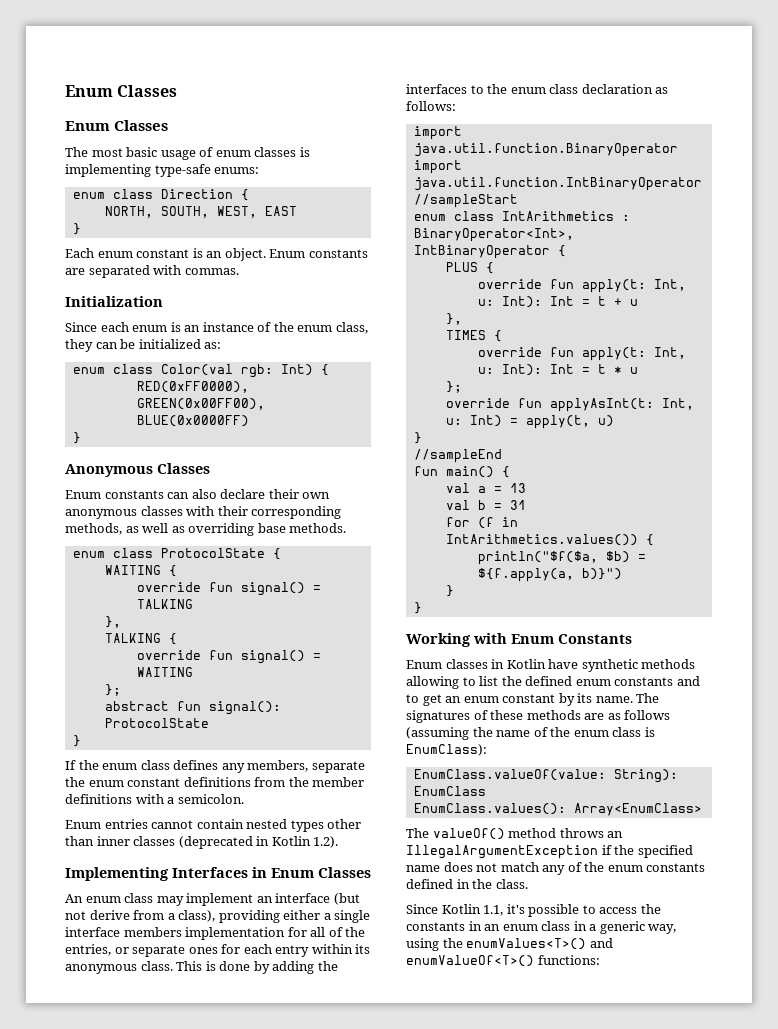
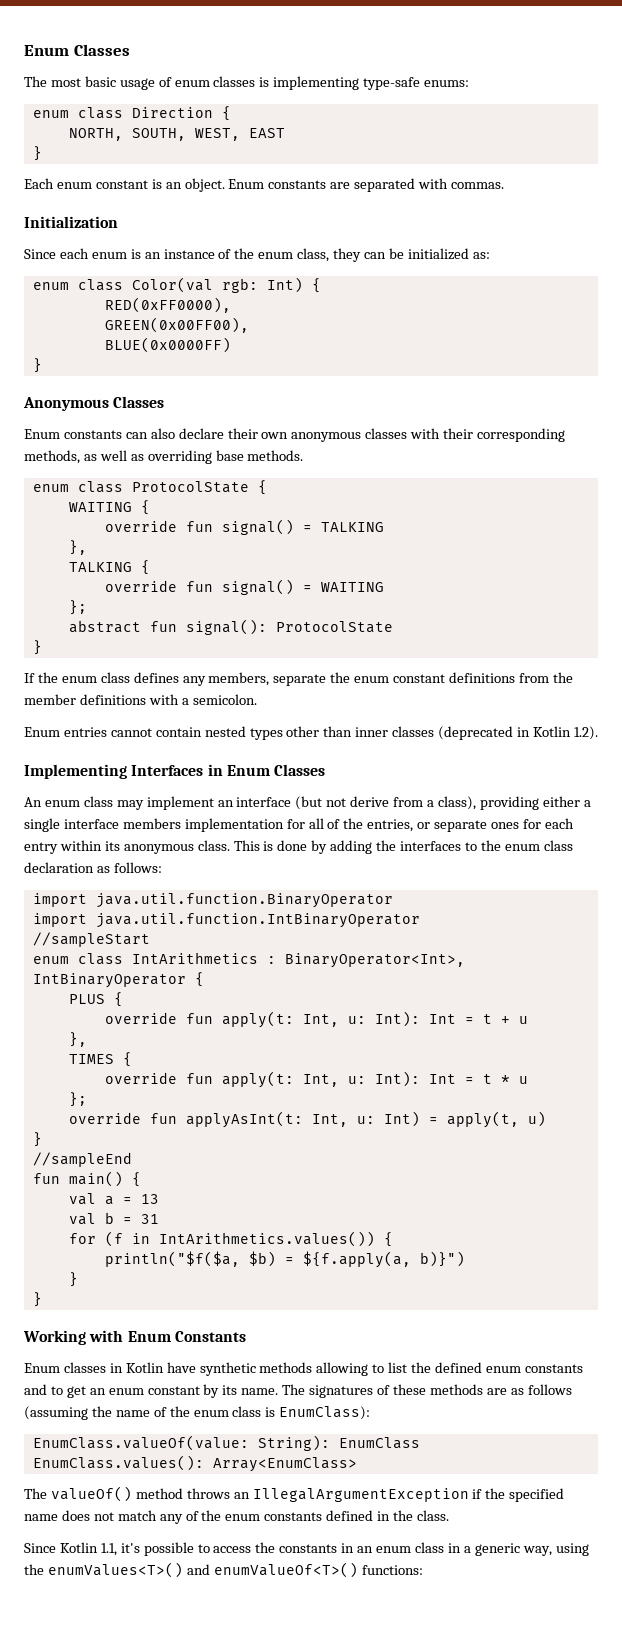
[65,85,178,97] [65,120,169,131] Enum Classes // Enum Classes -> [24,44,130,56] Enum Classes

